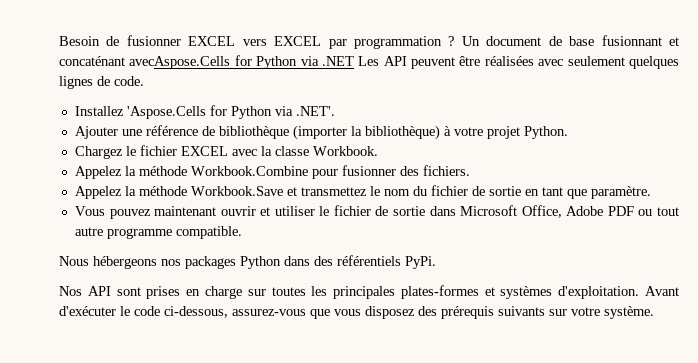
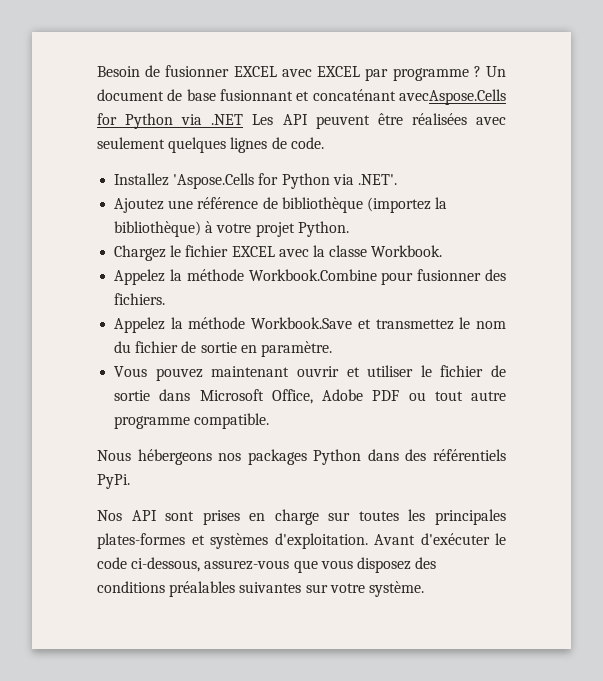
[242,39,267,46] vers -> [281,69,312,77] avec
[354,36,442,49] programmation -> [392,68,469,81] programme
[74,126,118,139] Ajouter -> [114,198,165,213] Ajoutez
[292,125,347,140] (importer -> [366,197,431,213] (importez
[541,187,587,199] tant que -> (257, 349) none
[441,306,545,319] prérequis suivants -> [97,581,302,597] conditions préalables suivantes

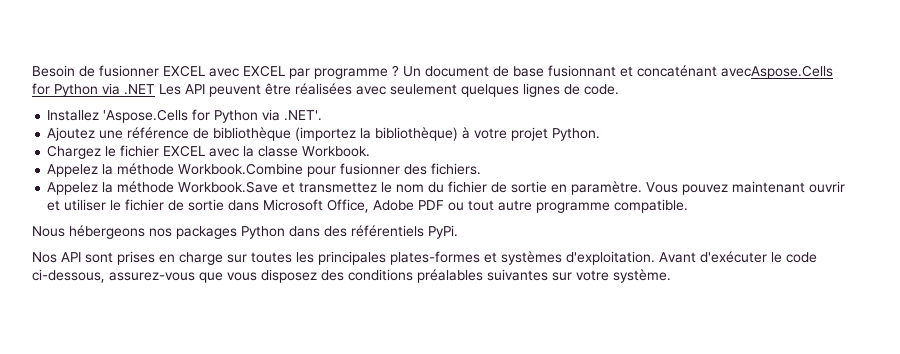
(332, 349) // -> (643, 188) none

